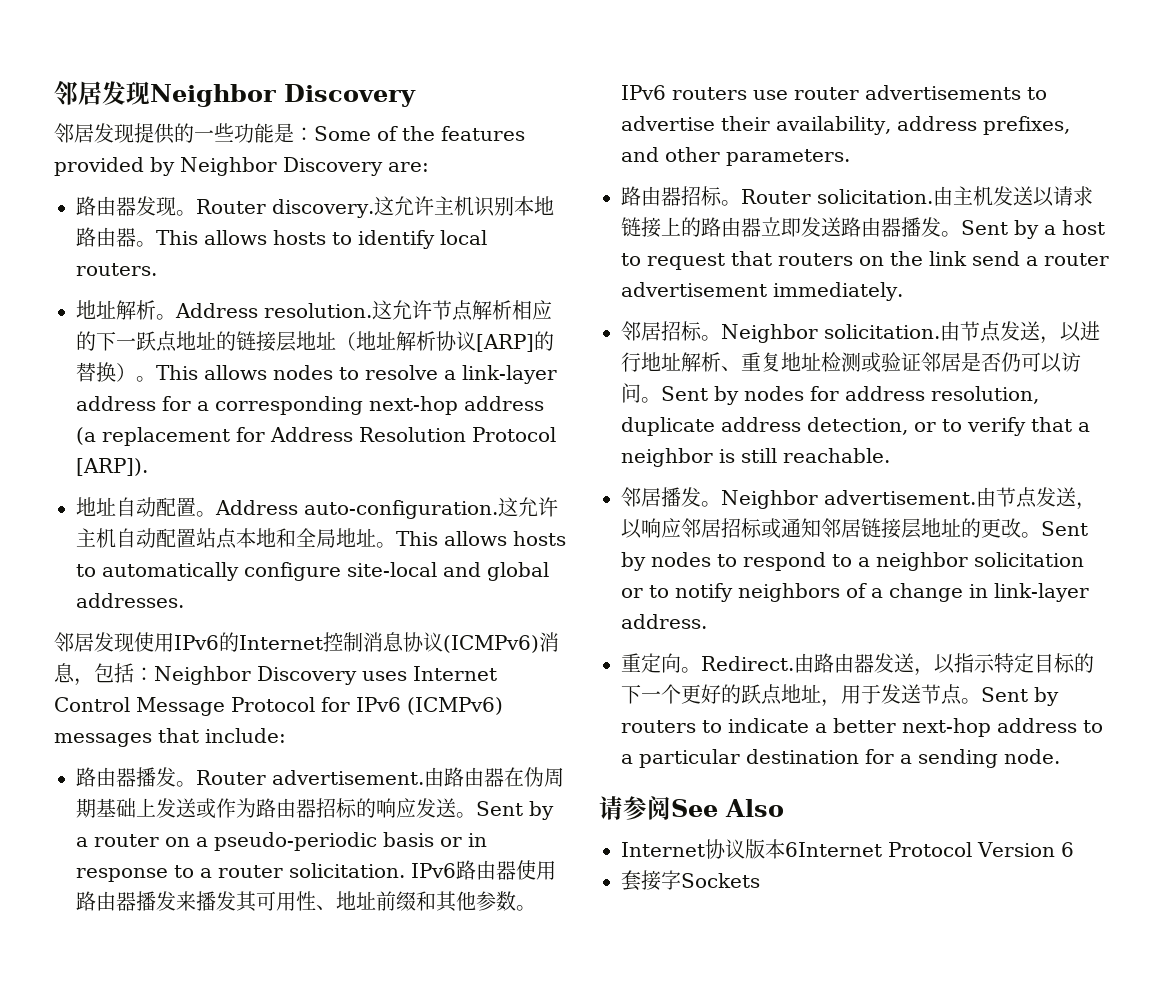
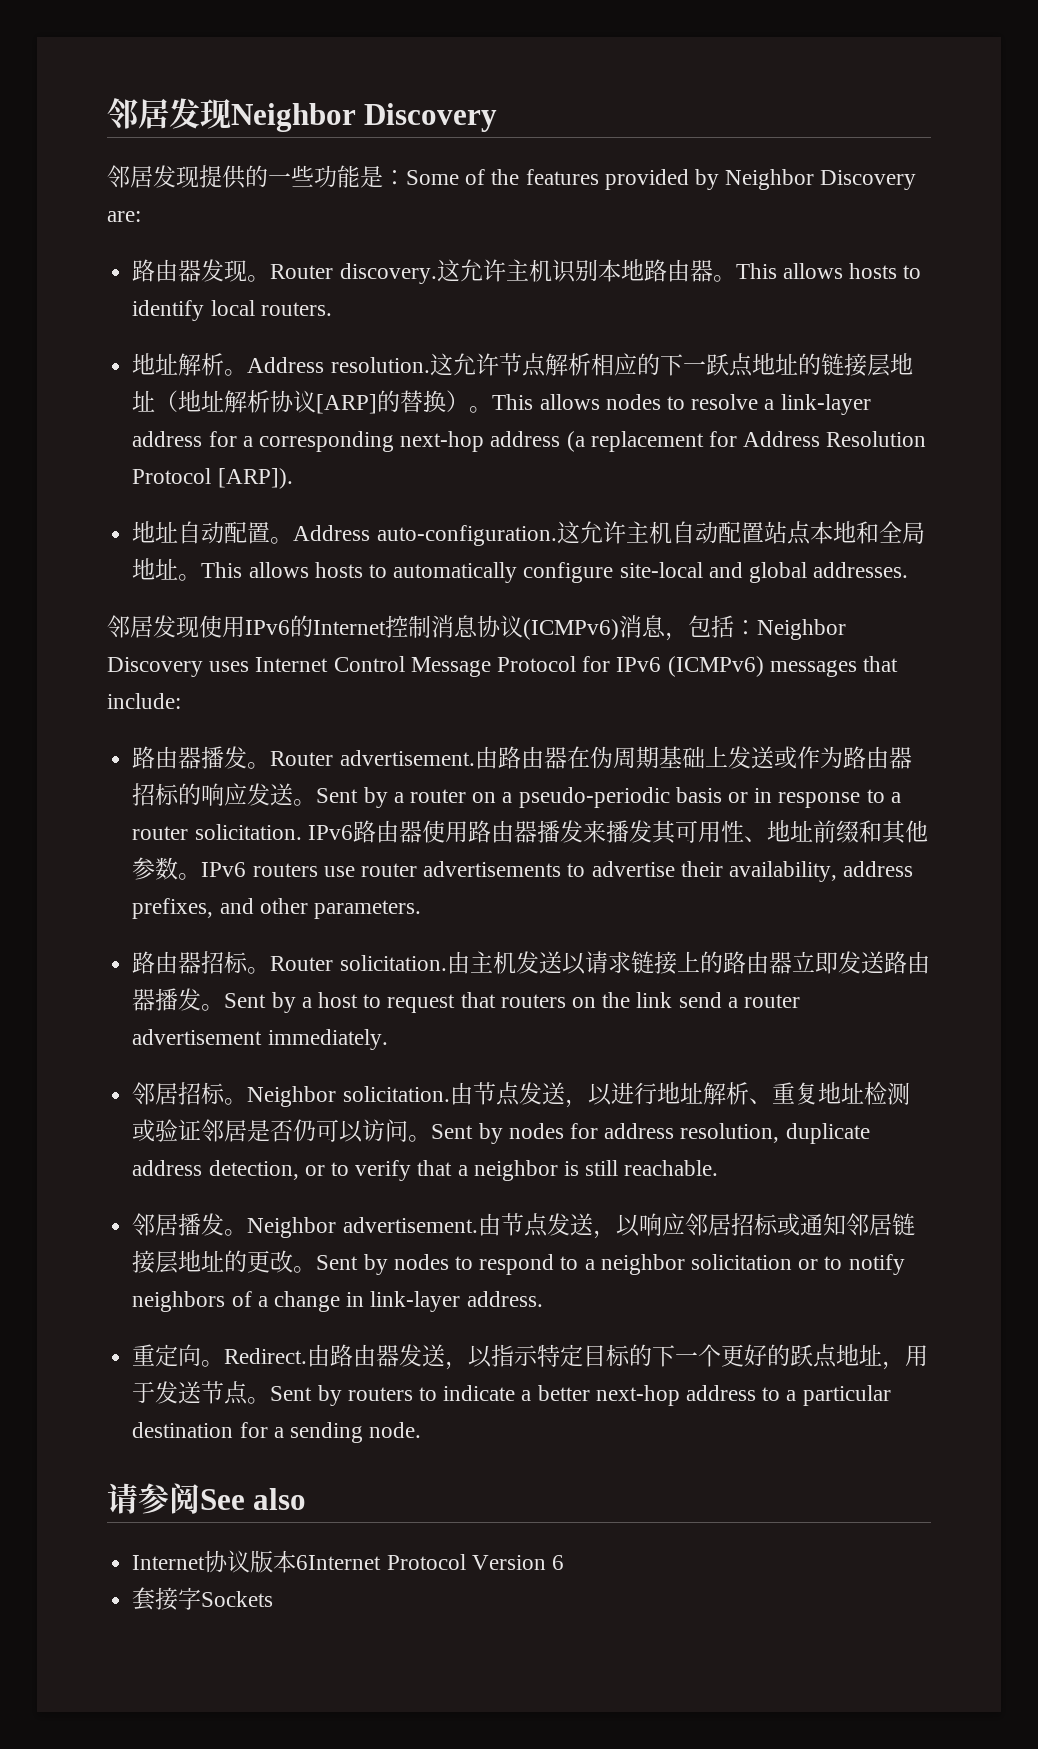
[725,799,784,817] Also -> [253,1488,307,1510] also

